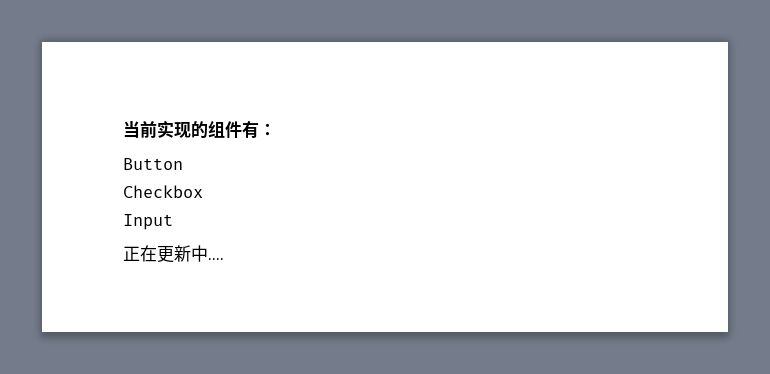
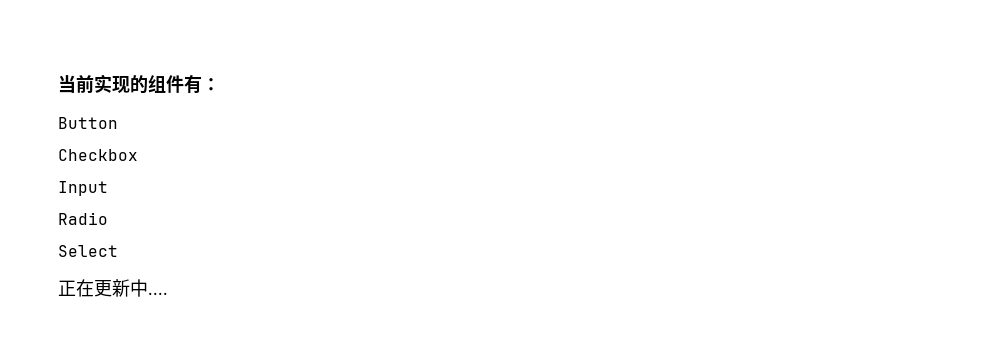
(173, 222) none -> [58,212,108,225] [58,245,118,257] // Radio // Select

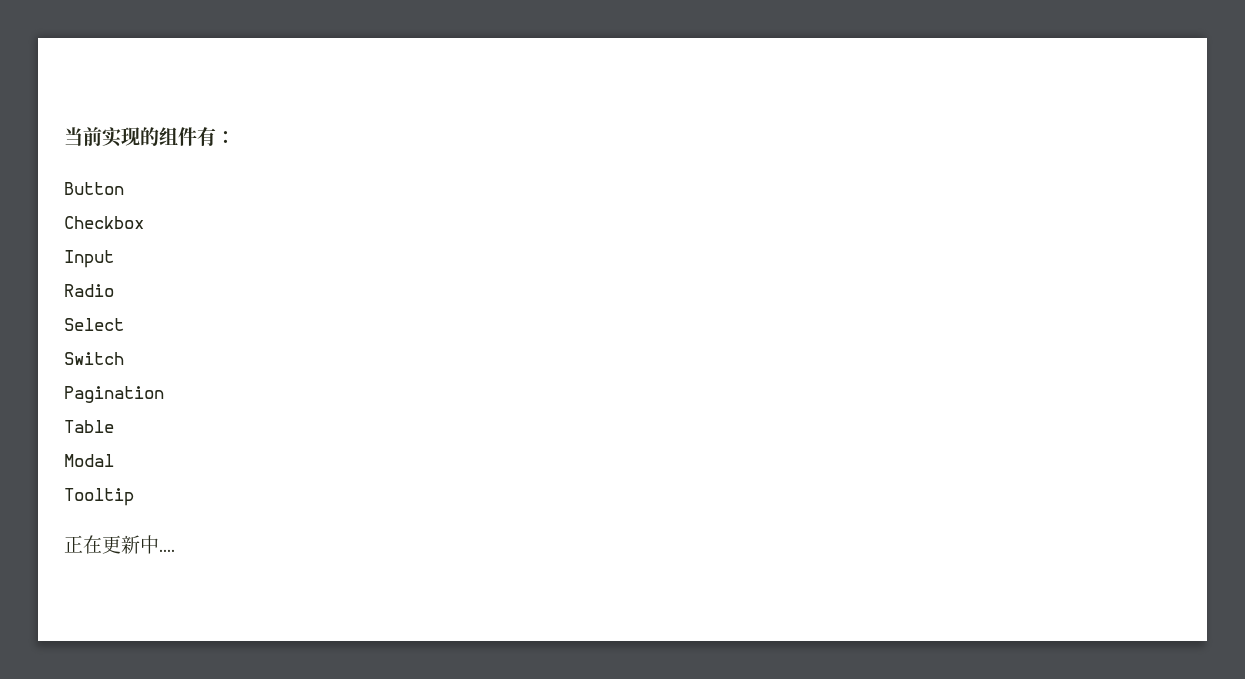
(118, 251) none -> [64,352,124,365] [64,386,164,403] [64,420,114,433] [64,454,114,467] [64,488,134,506] // Switch // Pagination // Table // Modal // Tooltip

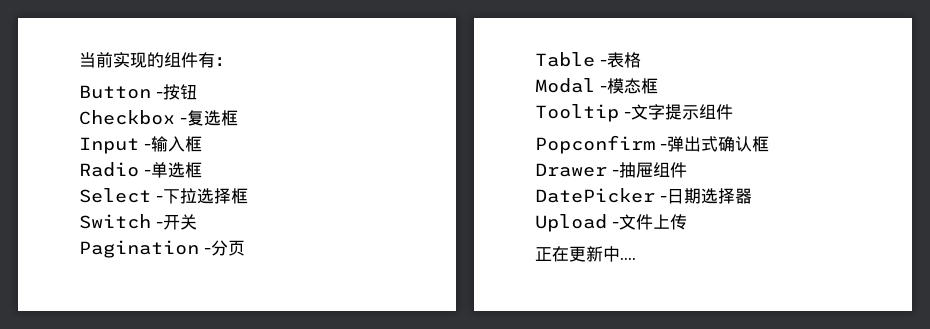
(124, 188) none -> [155,84,197,100] -按钮
(144, 222) none -> [179,110,238,126] -复选框
(114, 259) none -> [143,136,202,152] -输入框
(114, 290) none -> [143,162,202,178] -单选框
(124, 324) none -> [155,188,248,204] -下拉选择框
(124, 358) none -> [155,214,197,230] -开关
(164, 394) none -> [203,240,245,256] -分页
(114, 426) none -> [599,52,641,68] -表格
(114, 460) none -> [599,78,658,94] -模态框
(134, 497) none -> [623,104,733,120] [535,135,769,154] [535,162,687,178] [535,188,752,204] [535,214,687,232] -文字提示组件 // Popconfirm -弹出式确认框 // Drawer -抽屉组件 // DatePicker -日期选择器 // Upload -文件上传

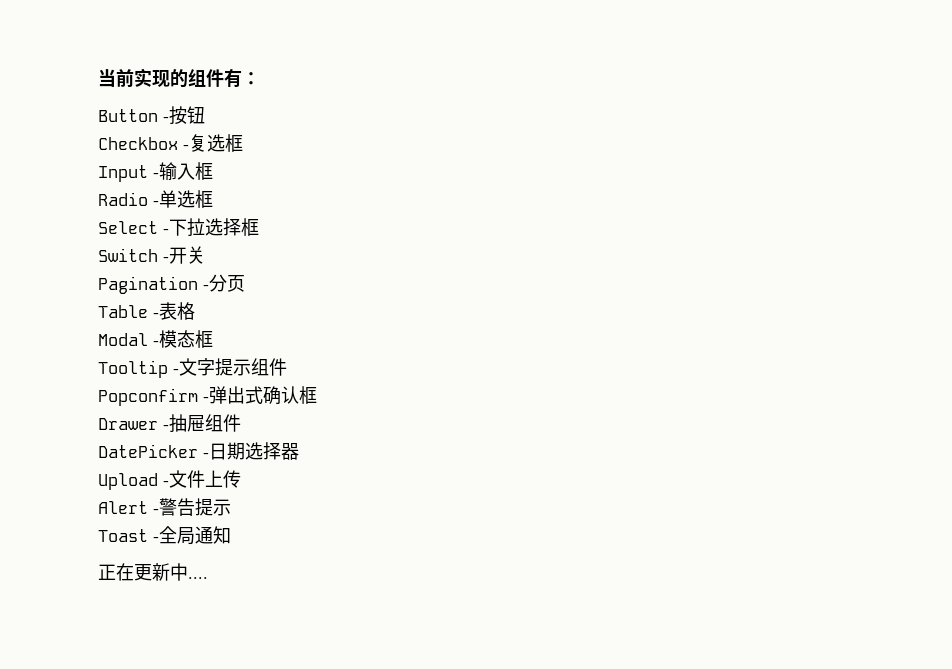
(687, 222) none -> [98,498,231,516] [98,526,231,545] // Alert -警告提示 // Toast -全局通知

